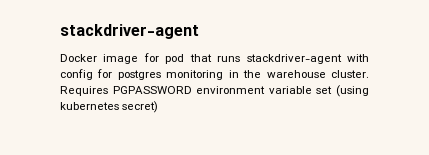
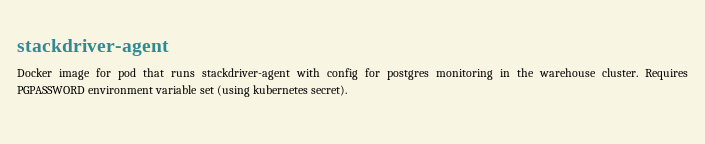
[122,101,159,113] secret) -> [311,85,348,96] secret).

